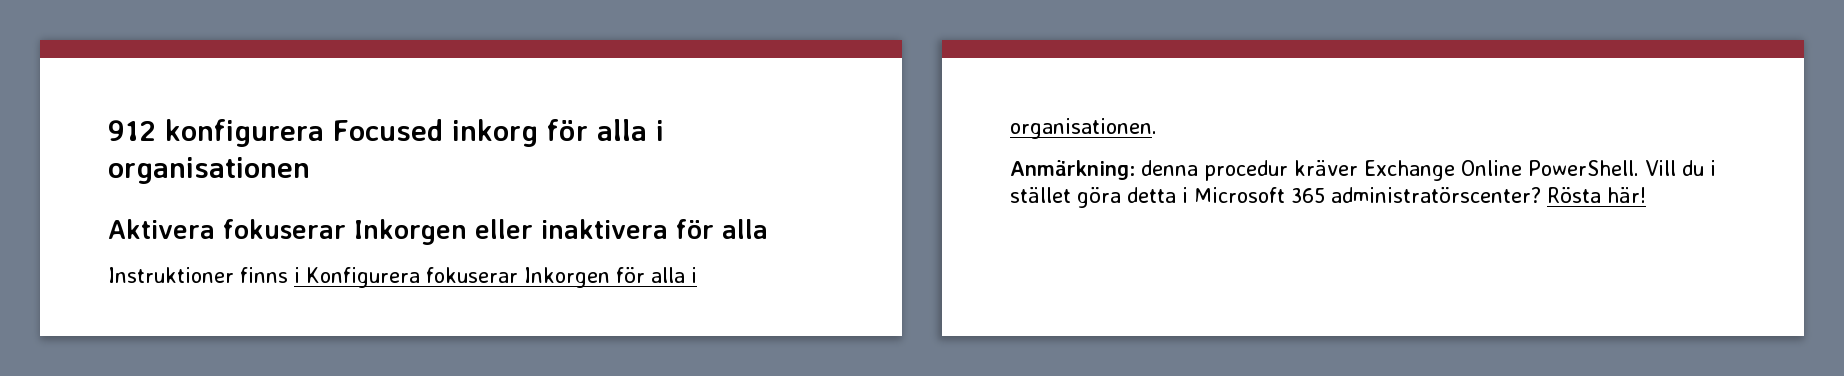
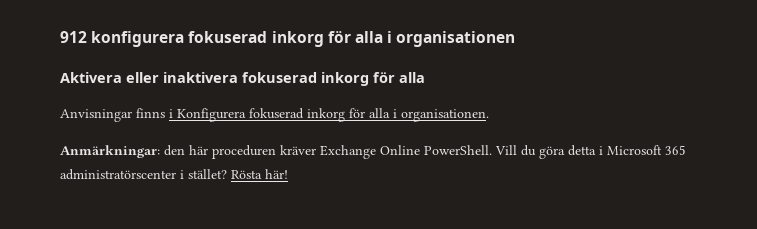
[333,119,443,141] Focused -> [188,31,268,43] fokuserad
[223,219,668,245] fokuserar Inkorgen eller inaktivera -> [126,72,369,86] eller inaktivera fokuserad inkorg
[108,267,234,283] Instruktioner -> [60,109,132,122] Anvisningar
[426,267,610,288] fokuserar Inkorgen -> [249,108,345,122] fokuserad inkorg
[1010,160,1288,181] Anmärkning: denna procedur -> [60,145,276,159] Anmärkningar: den här proceduren
[1710,160,1716,176] [1010,187,1071,203] i stället -> (536, 150) none
[1331,186,1541,203] administratörscenter? -> [60,169,227,180] administratörscenter i stället?

